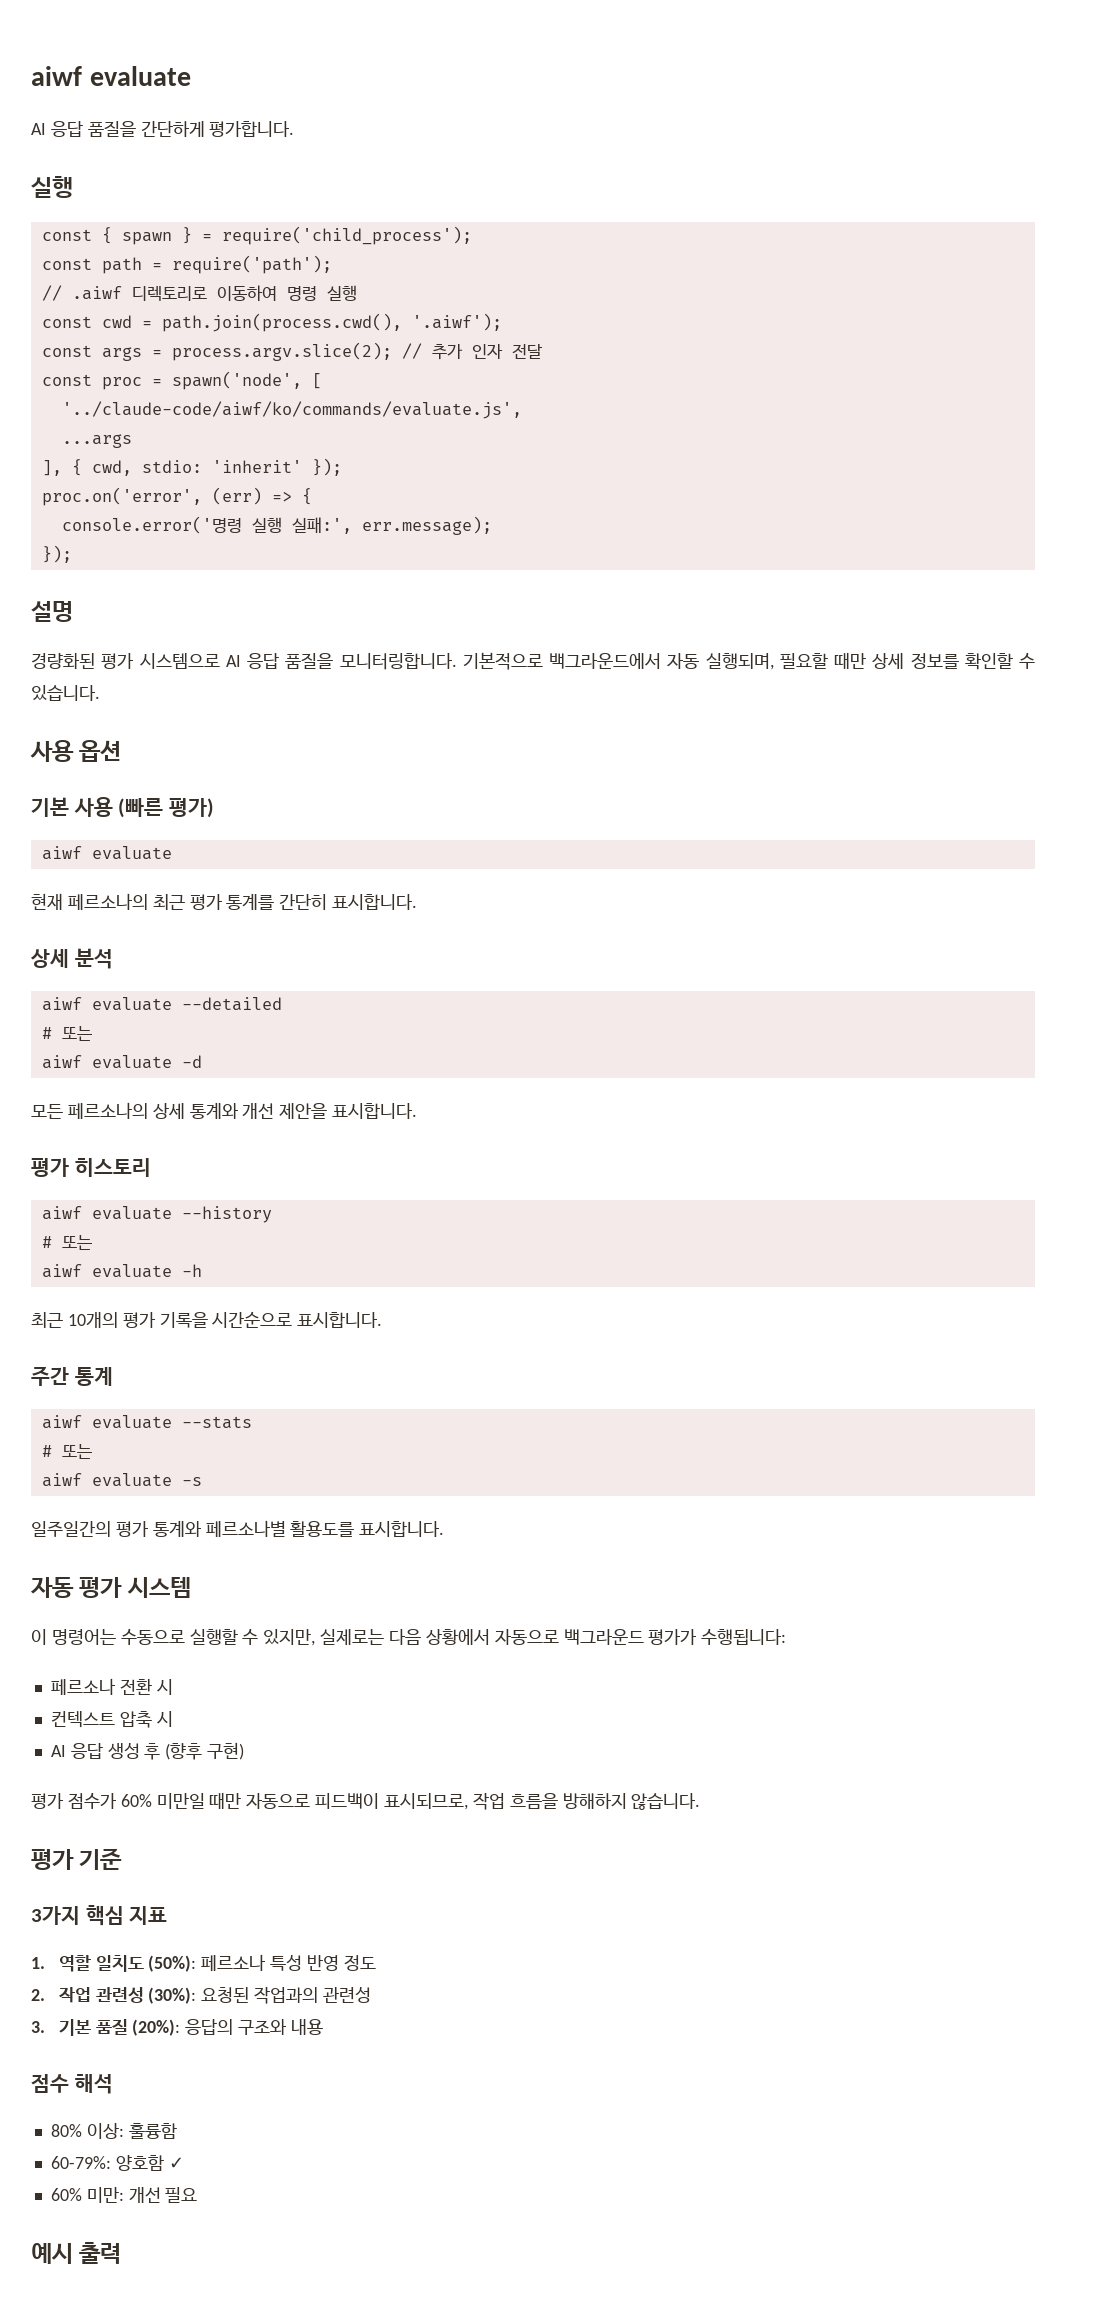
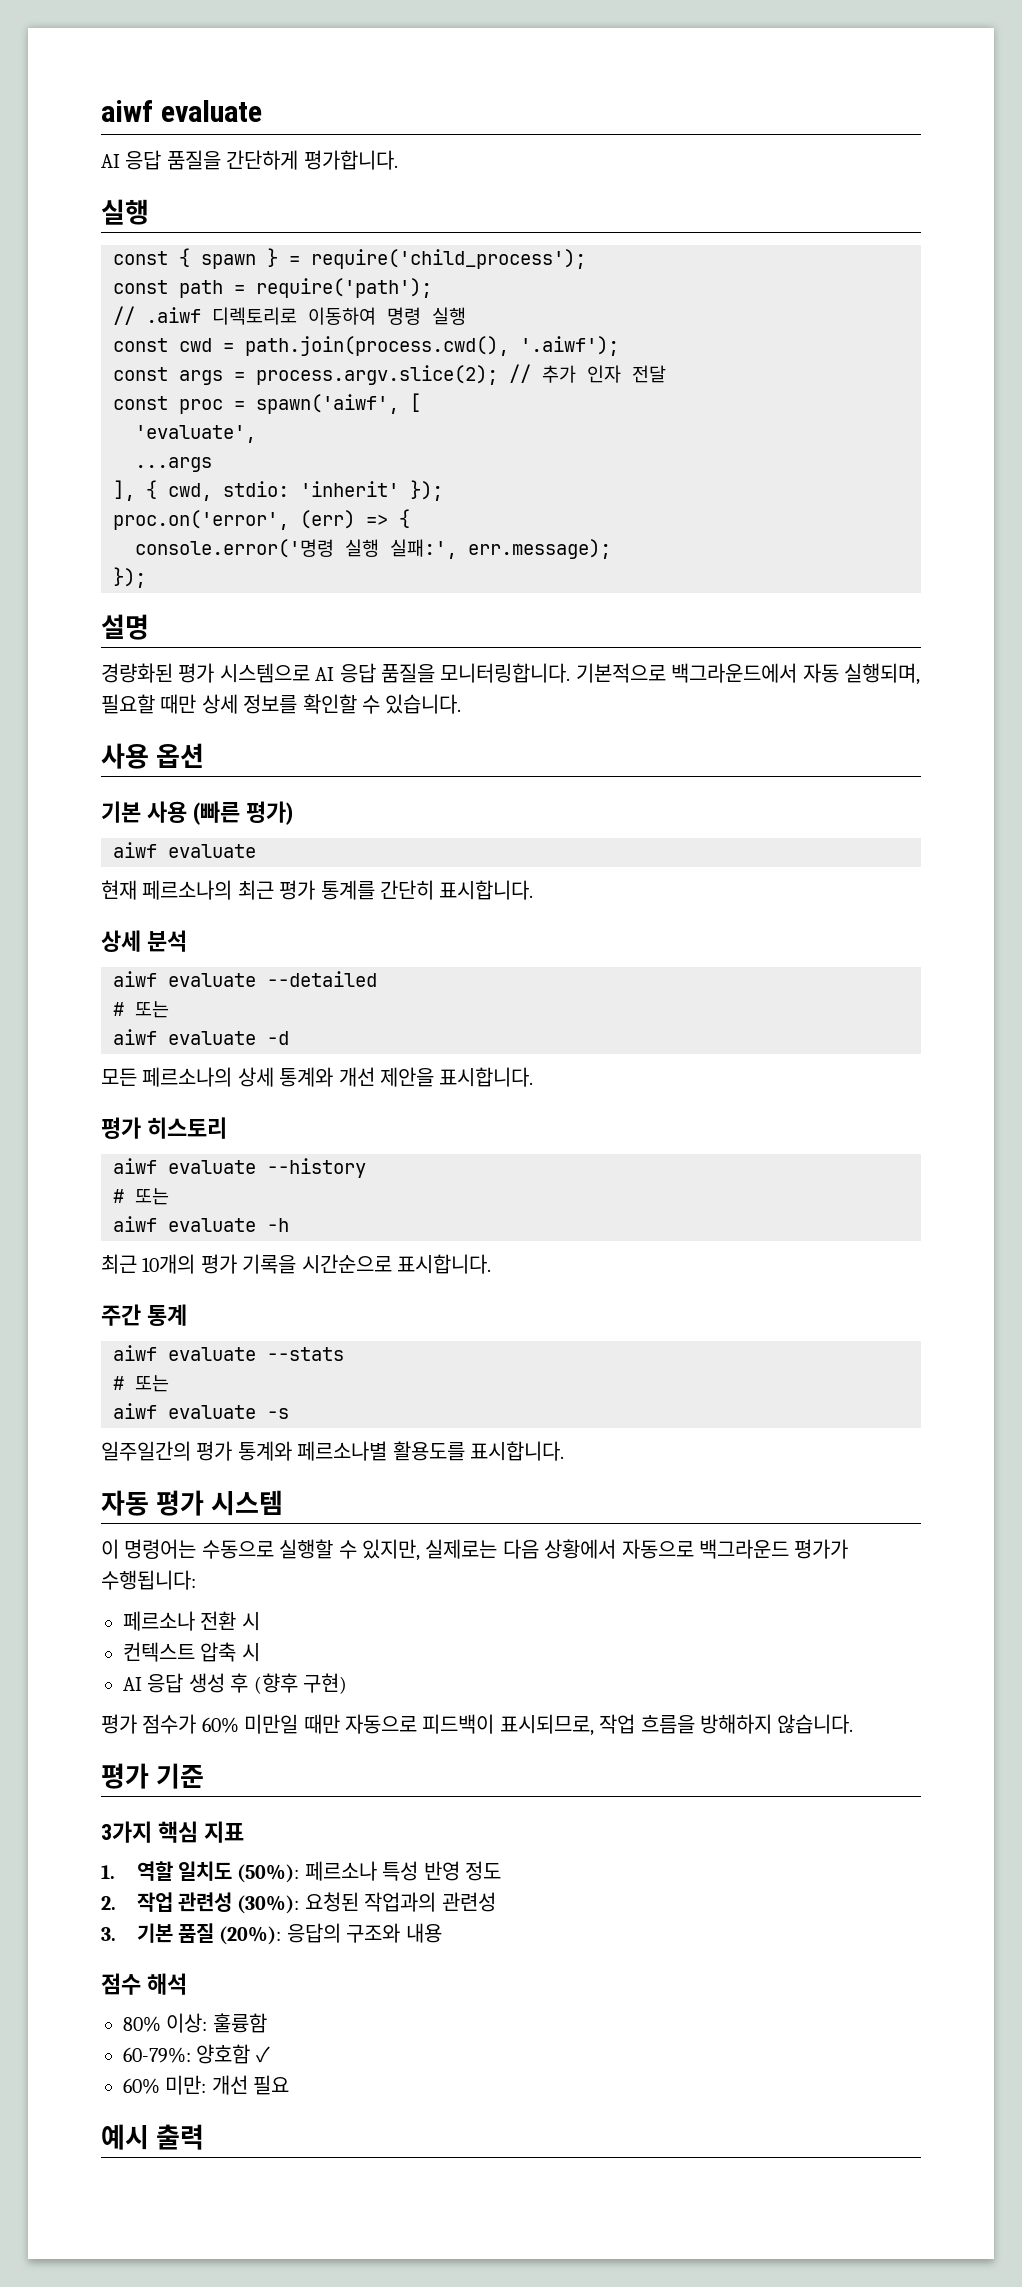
[171,371,302,390] spawn('node', -> [256,394,399,414] spawn('aiwf',
[61,401,522,419] '../claude-code/aiwf/ko/commands/evaluate.js', -> [135,425,256,443] 'evaluate',

